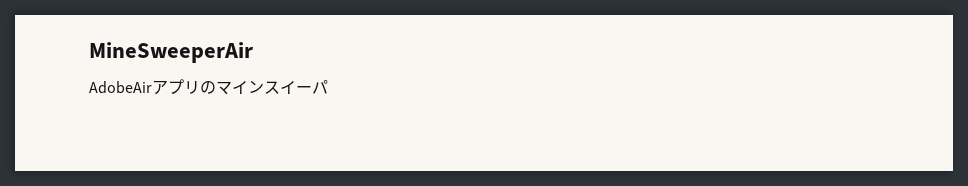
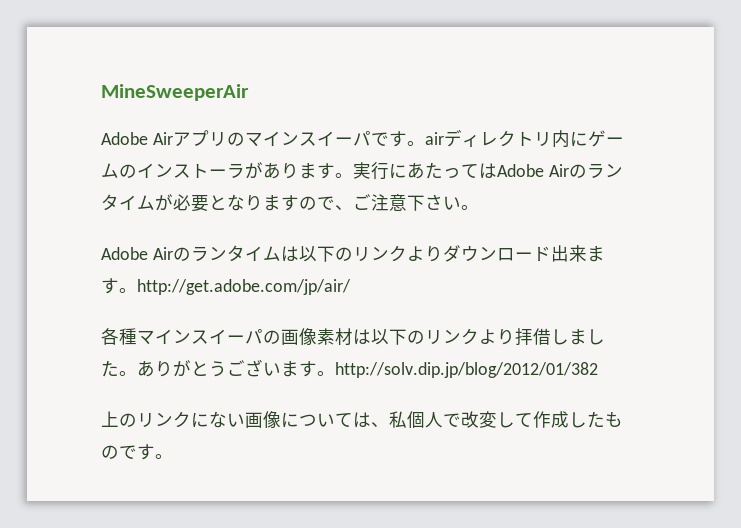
[89,81,152,94] AdobeAir -> [101,132,173,145] Adobe Air
(328, 87) none -> [370,129,624,148] [101,162,623,180] [101,194,479,212] [101,245,605,262] [101,278,351,295] [101,328,605,346] [101,359,598,378] [101,411,623,428] [101,444,173,460] です。airディレクトリ内にゲームのインストーラがあります。実行にあたってはAdobe Airのランタイムが必要となりますので、ご注意下さい。 // Adobe Airのランタイムは以下のリンクよりダウンロード出来ます。http://get.adobe.com/jp/air/ // 各種マインスイーパの画像素材は以下のリンクより拝借しました。ありがとうございます。http://solv.dip.jp/blog/2012/01/382 // 上のリンクにない画像については、私個人で改変して作成したものです。

